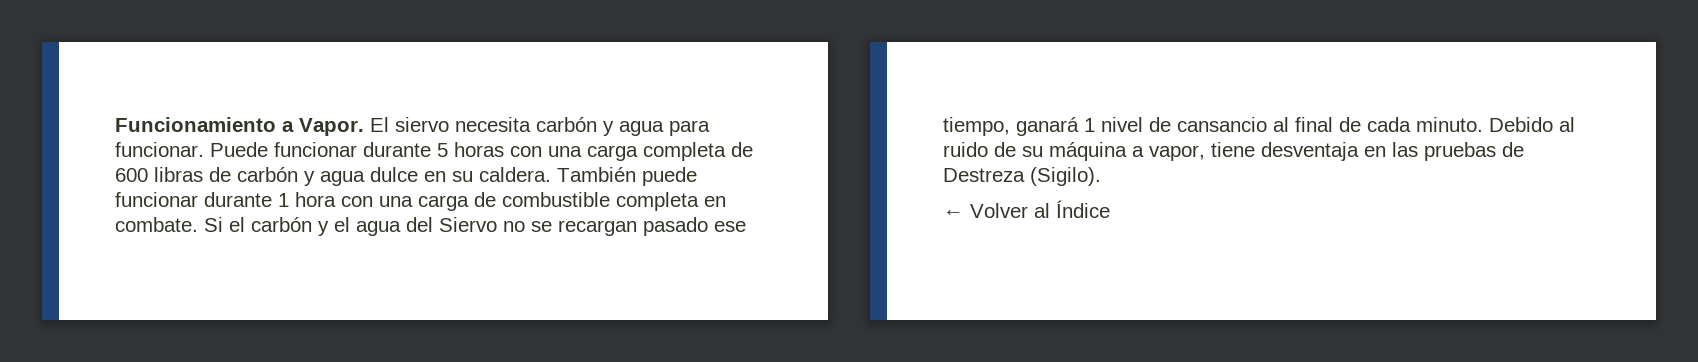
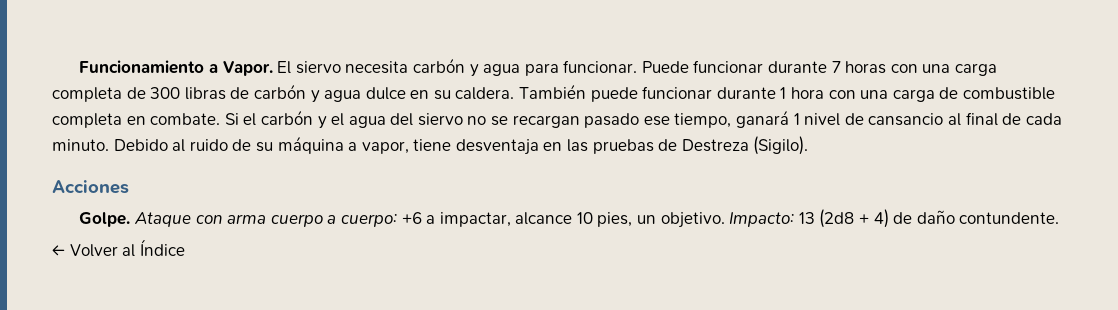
[437,143,448,157] 5 -> [831,61,841,73] 7
[115,168,148,182] 600 -> [150,87,181,99] 300
[439,217,497,232] Siervo -> [417,113,463,126] siervo
(1101, 176) none -> [52,180,129,194] [79,209,1060,228] // Acciones // Golpe. Ataque con arma cuerpo a cuerpo: +6 a impactar, alcance 10 pies, un objetivo. Impacto: 13 (2d8 + 4) de daño contundente.

